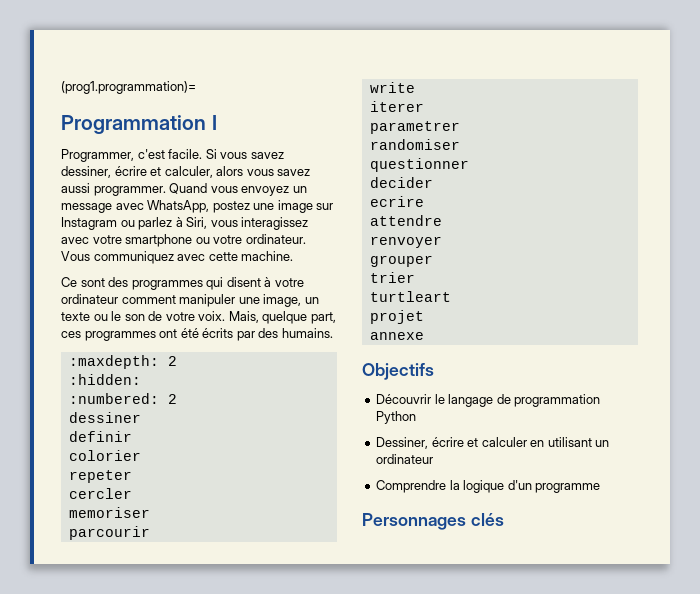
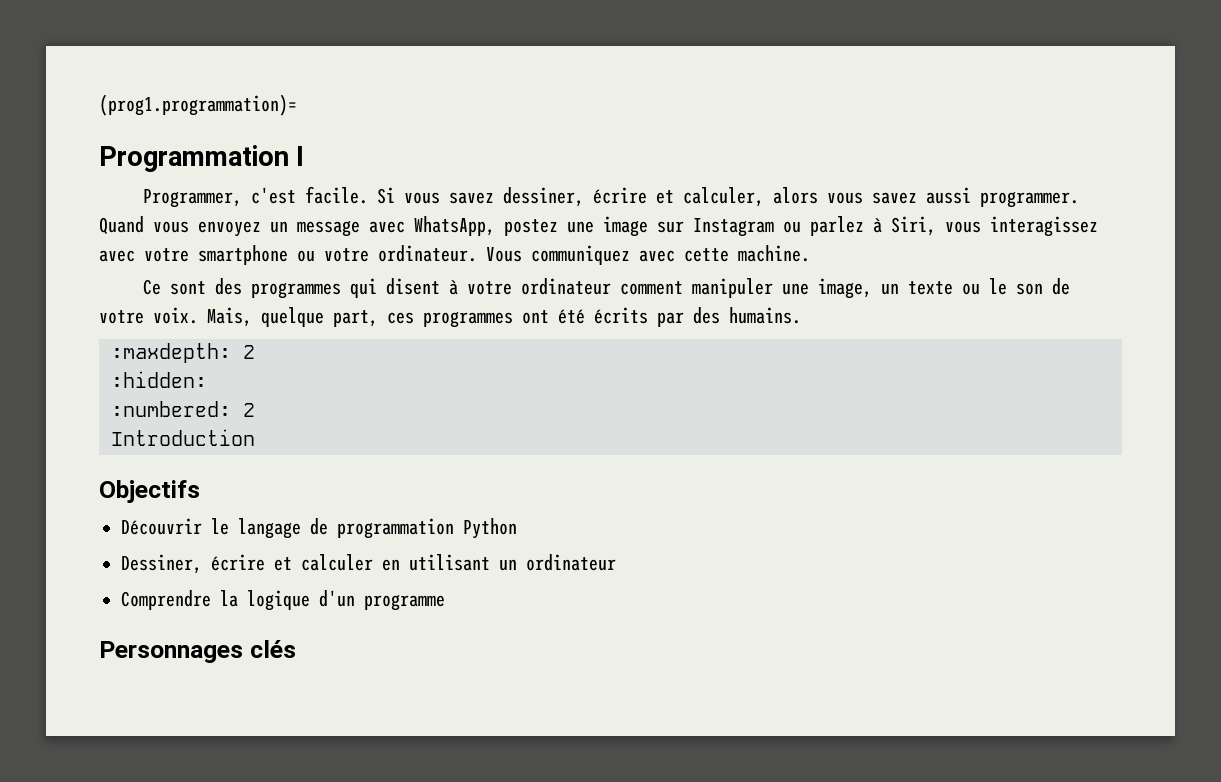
[68,412,141,423] [68,431,132,442] [68,450,141,461] [68,470,132,483] [68,488,132,499] [68,507,150,518] [68,526,150,540] [369,82,415,93] [369,101,424,112] [369,121,460,134] [369,139,460,150] [369,158,469,172] [369,177,433,188] [369,196,424,207] [369,215,442,226] [369,236,442,248] [369,255,433,267] [369,272,415,283] [369,291,451,302] [369,310,424,324] [369,332,424,340] dessiner // definir // colorier // repeter // cercler // memoriser // parcourir // write // iterer // parametrer // randomiser // questionner // decider // ecrire // attendre // renvoyer // grouper // trier // turtleart // projet // annexe -> [111,429,255,446] Introduction

